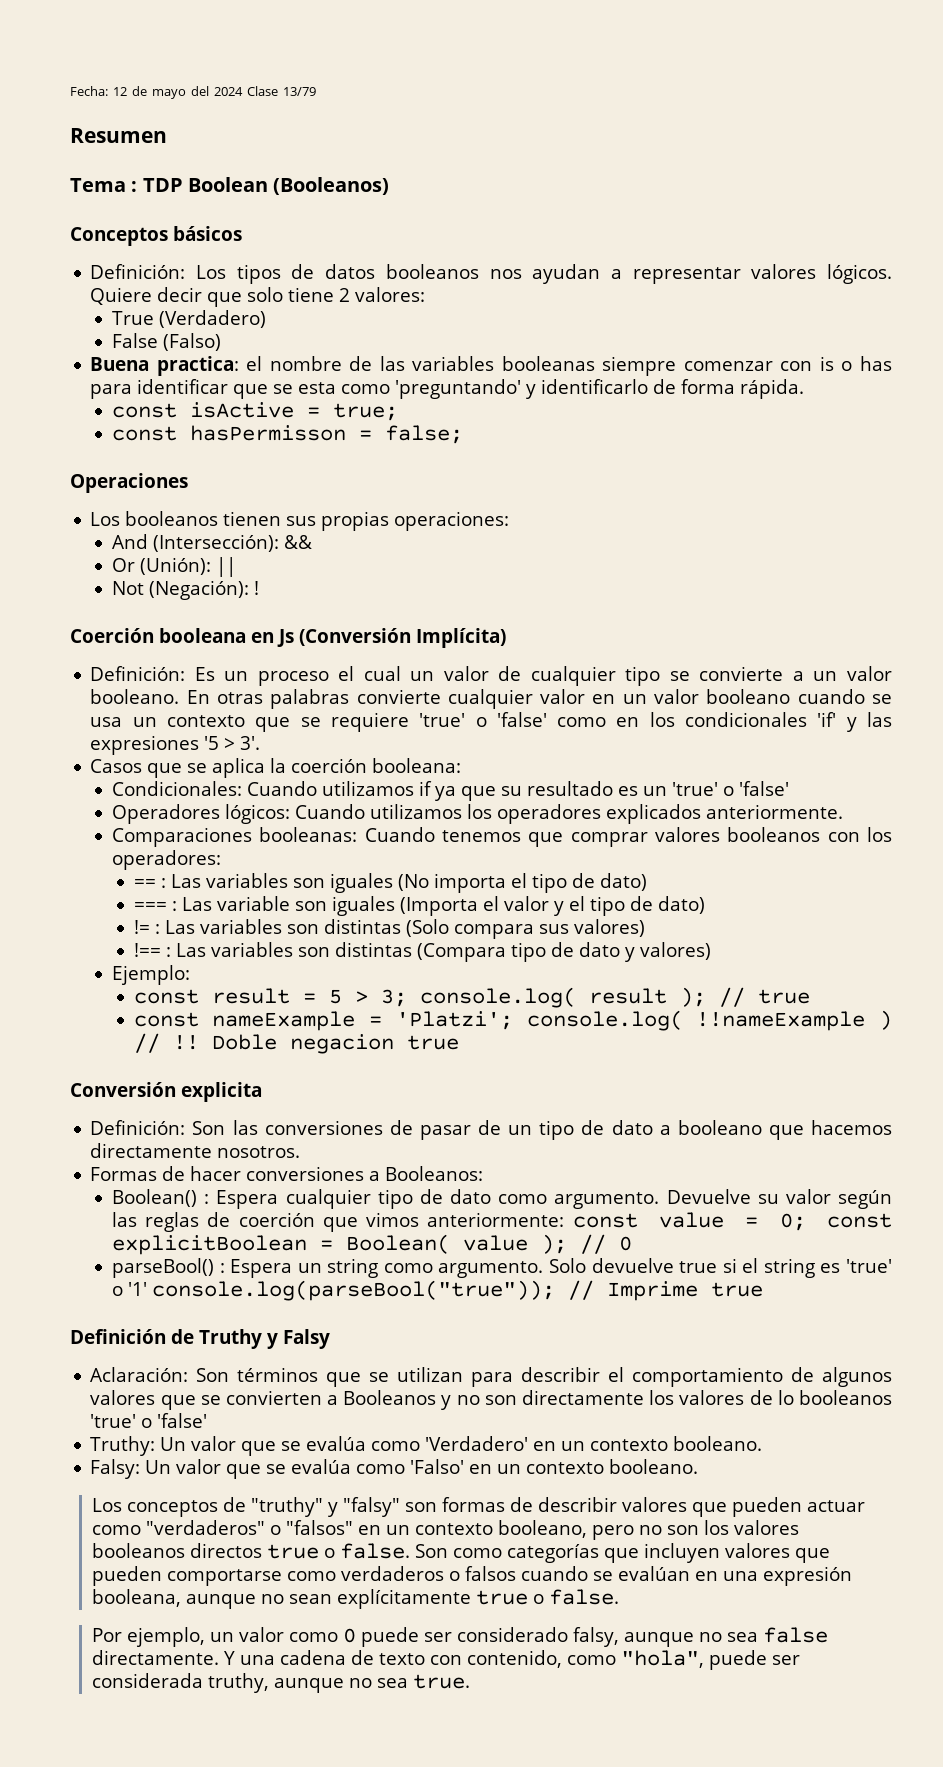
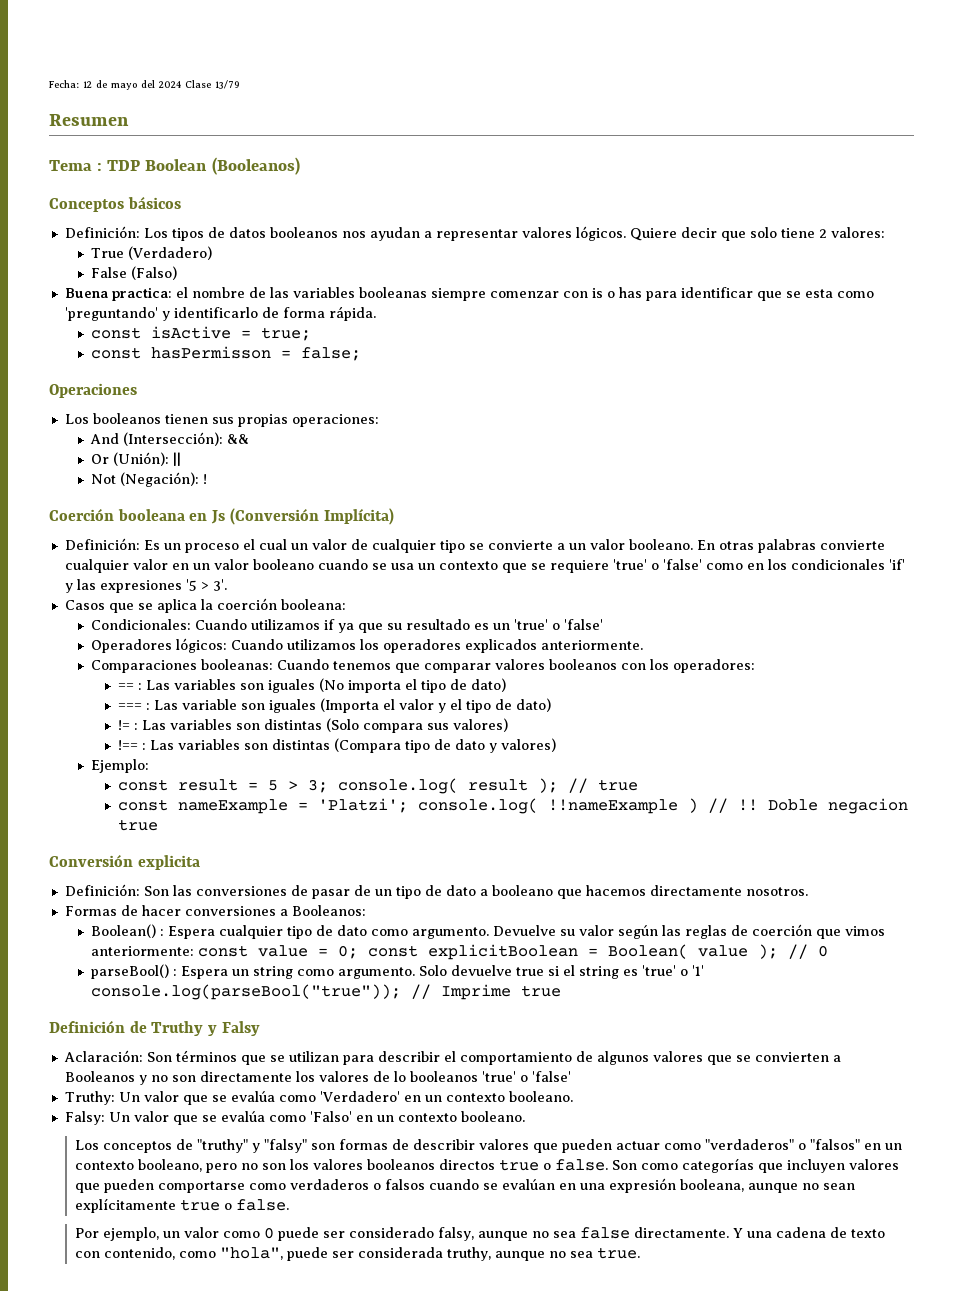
[570,832,648,847] comprar -> [424,663,492,673] comparar

